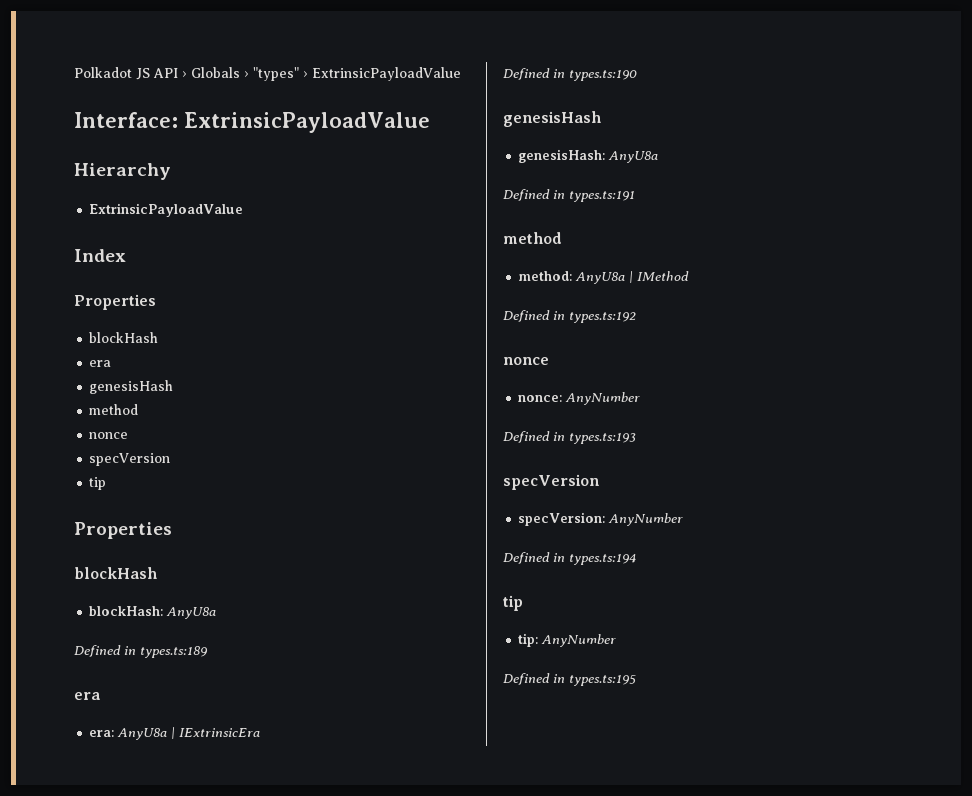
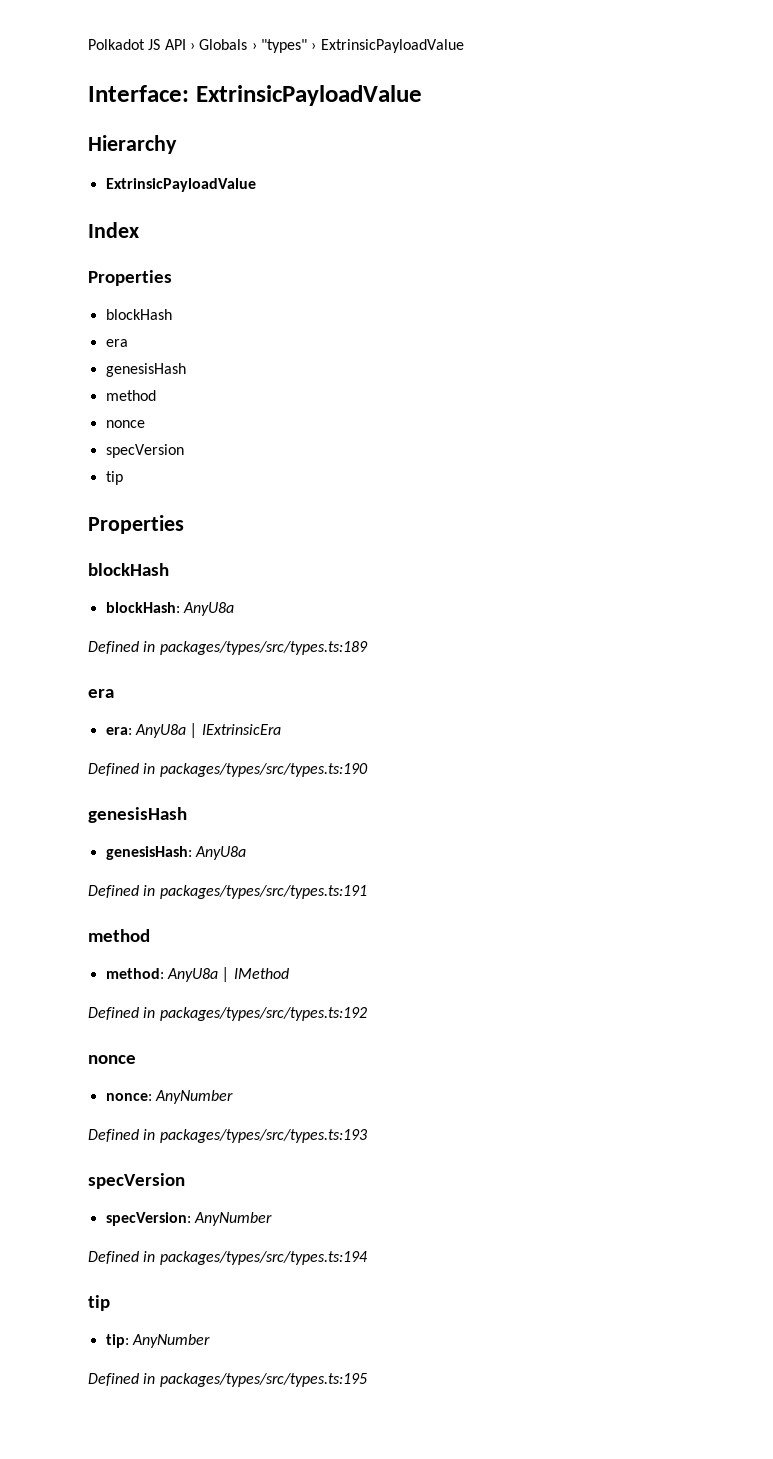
[140,646,208,658] types.ts:189 -> [159,641,368,655] packages/types/src/types.ts:189
[569,70,637,81] types.ts:190 -> [159,763,368,777] packages/types/src/types.ts:190
[569,191,635,202] types.ts:191 -> [159,885,367,899] packages/types/src/types.ts:191
[569,312,636,323] types.ts:192 -> [159,1007,367,1021] packages/types/src/types.ts:192
[569,433,636,444] types.ts:193 -> [159,1129,367,1143] packages/types/src/types.ts:193
[569,553,636,565] types.ts:194 -> [159,1251,368,1265] packages/types/src/types.ts:194
[569,675,636,686] types.ts:195 -> [159,1373,367,1387] packages/types/src/types.ts:195

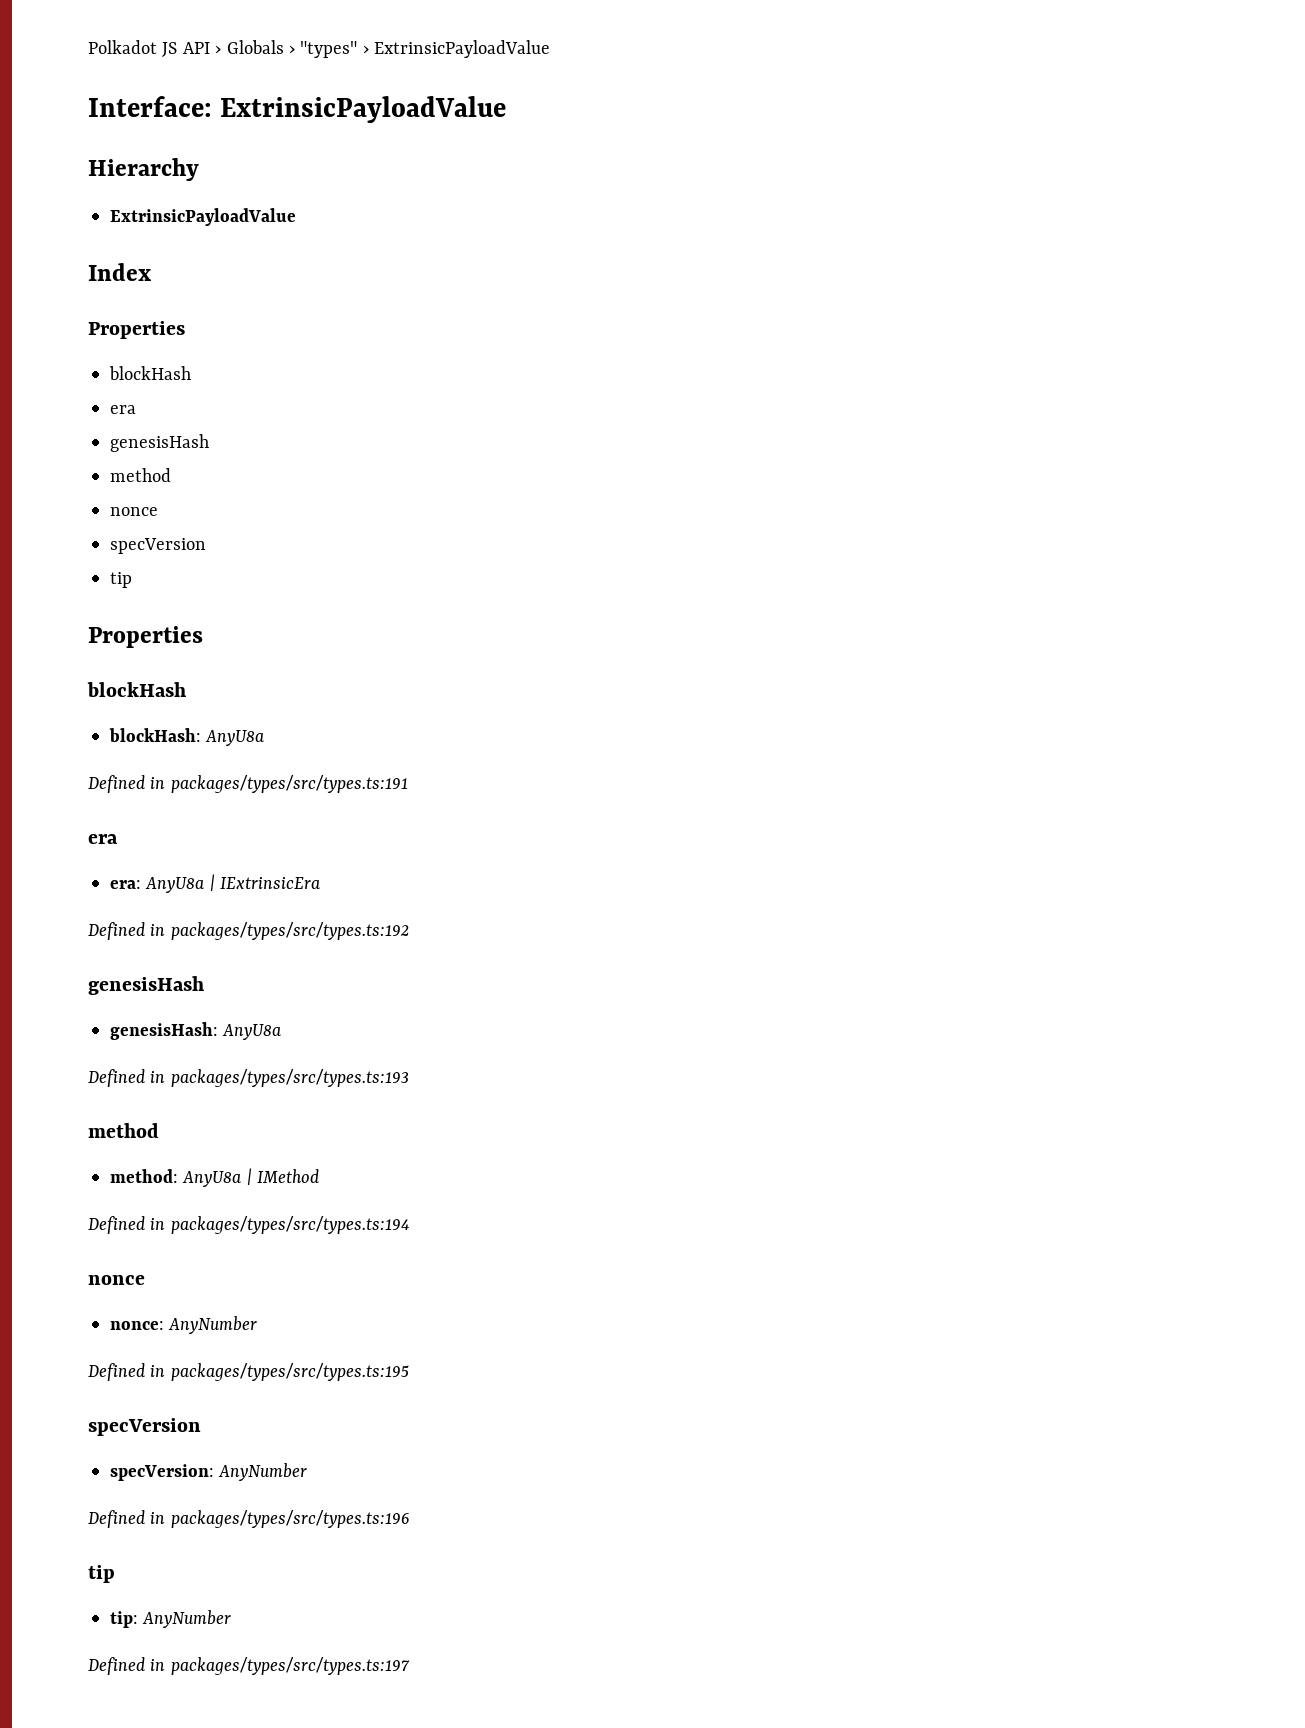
[159,641,368,655] packages/types/src/types.ts:189 -> [170,775,408,793] packages/types/src/types.ts:191
[159,763,368,777] packages/types/src/types.ts:190 -> [170,922,409,940] packages/types/src/types.ts:192
[159,885,367,899] packages/types/src/types.ts:191 -> [170,1069,409,1087] packages/types/src/types.ts:193
[159,1007,367,1021] packages/types/src/types.ts:192 -> [170,1216,410,1234] packages/types/src/types.ts:194
[159,1129,367,1143] packages/types/src/types.ts:193 -> [170,1363,409,1381] packages/types/src/types.ts:195
[159,1251,368,1265] packages/types/src/types.ts:194 -> [170,1510,410,1528] packages/types/src/types.ts:196
[159,1373,367,1387] packages/types/src/types.ts:195 -> [170,1657,410,1675] packages/types/src/types.ts:197

